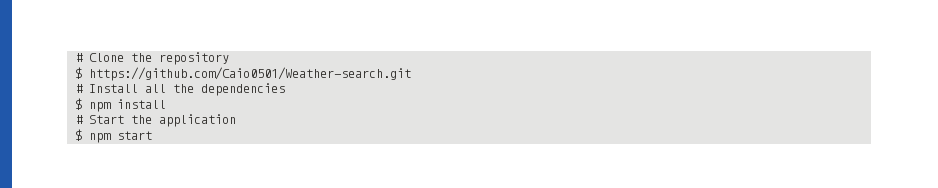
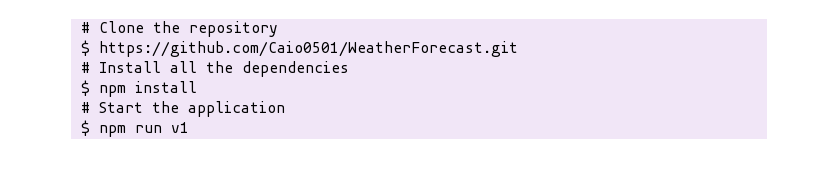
[89,67,412,81] https://github.com/Caio0501/Weather-search.git -> [98,41,518,57] https://github.com/Caio0501/WeatherForecast.git
[117,131,153,140] start -> [134,122,189,133] run v1

